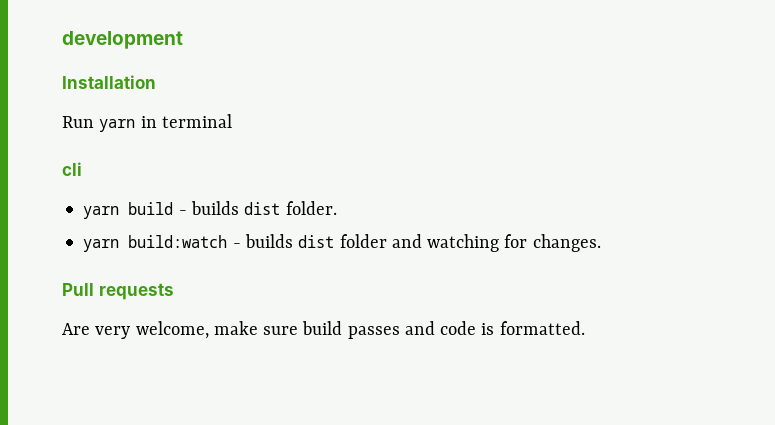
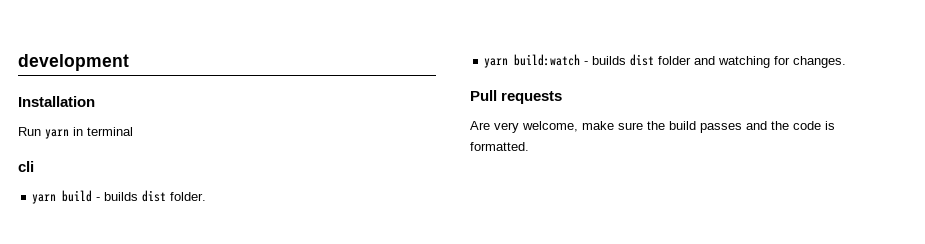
(299, 330) none -> [647,121,665,130] the
(435, 328) none -> [771,121,789,130] the

